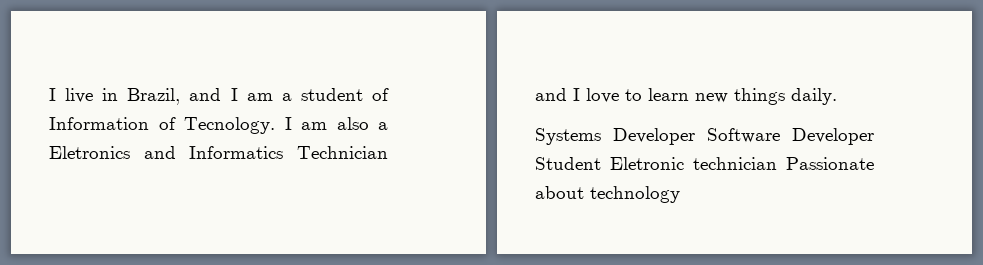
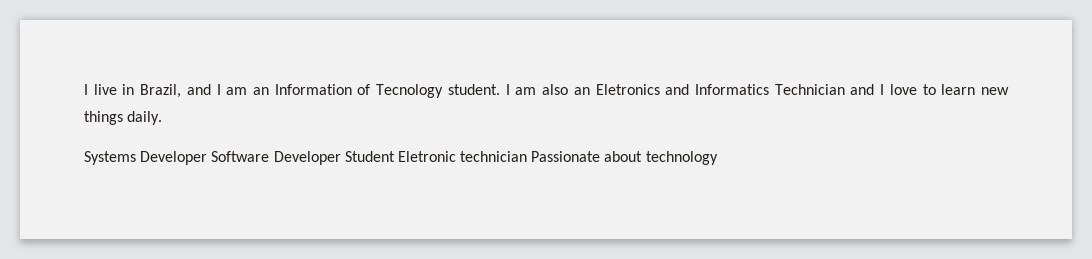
[281,88,389,101] [49,117,275,134] a student of Information of Tecnology. -> [253,84,500,98] an Information of Tecnology student.
[378,122,388,130] a -> [573,87,590,95] an

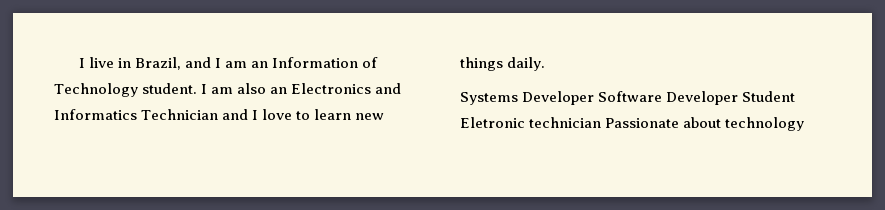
[376,84,444,98] Tecnology -> [54,83,138,97] Technology
[595,84,660,95] Eletronics -> [291,83,372,94] Electronics

